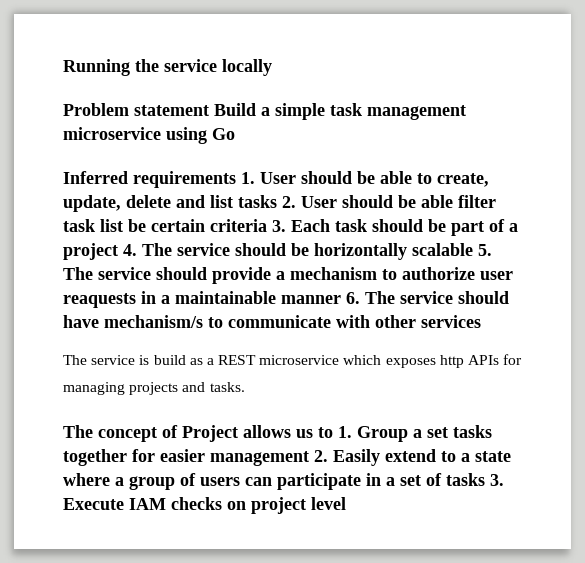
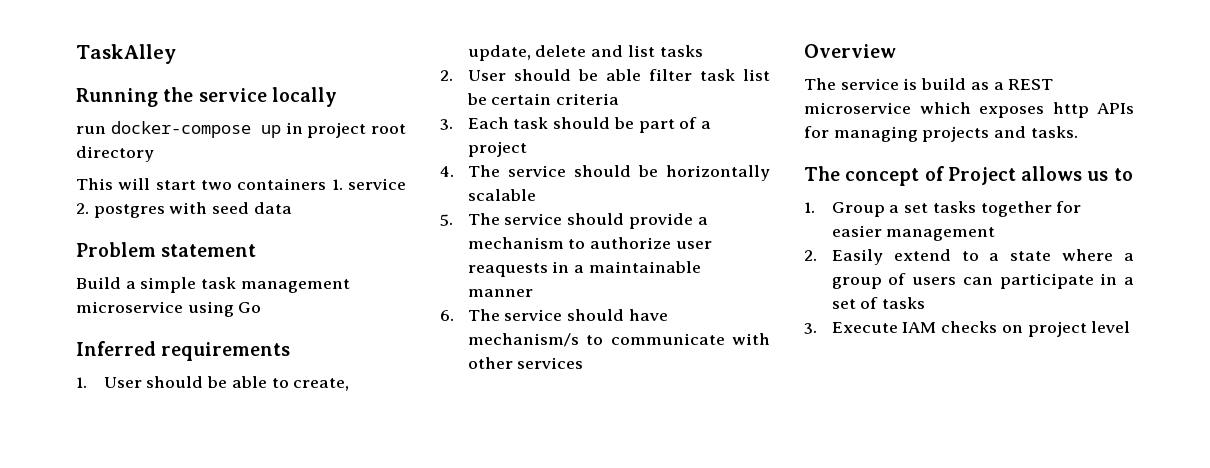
(63, 67) none -> [76,44,176,64] TaskAlley //
(272, 67) none -> [76,121,406,138] [76,146,154,162] [76,178,406,190] [76,202,292,218] // run docker-compose up in project root directory // This will start two containers 1. service 2. postgres with seed data
(209, 110) none -> (257, 250) //
(236, 179) none -> (291, 351) //
(277, 201) none -> (703, 51) //
(267, 225) none -> (620, 99) //
(118, 251) none -> (527, 149) //
(473, 249) none -> (536, 195) //
(341, 299) none -> (533, 293) //
(481, 321) none -> [804,44,896,58] // Overview
(333, 432) none -> (1133, 174) //
(309, 458) none -> (996, 234) //
(485, 479) none -> (926, 303) //

